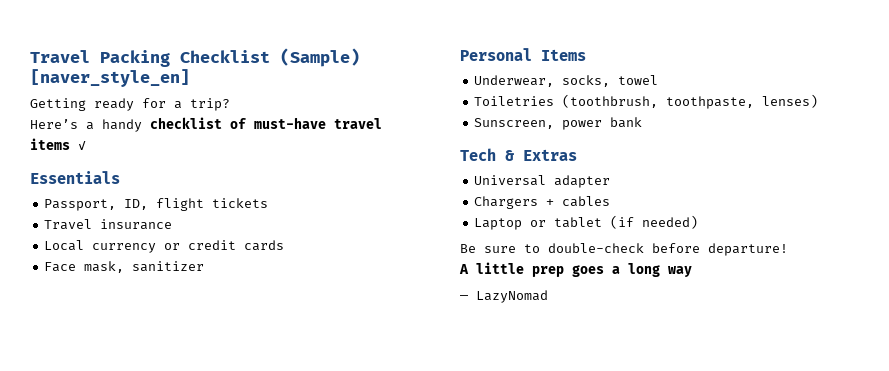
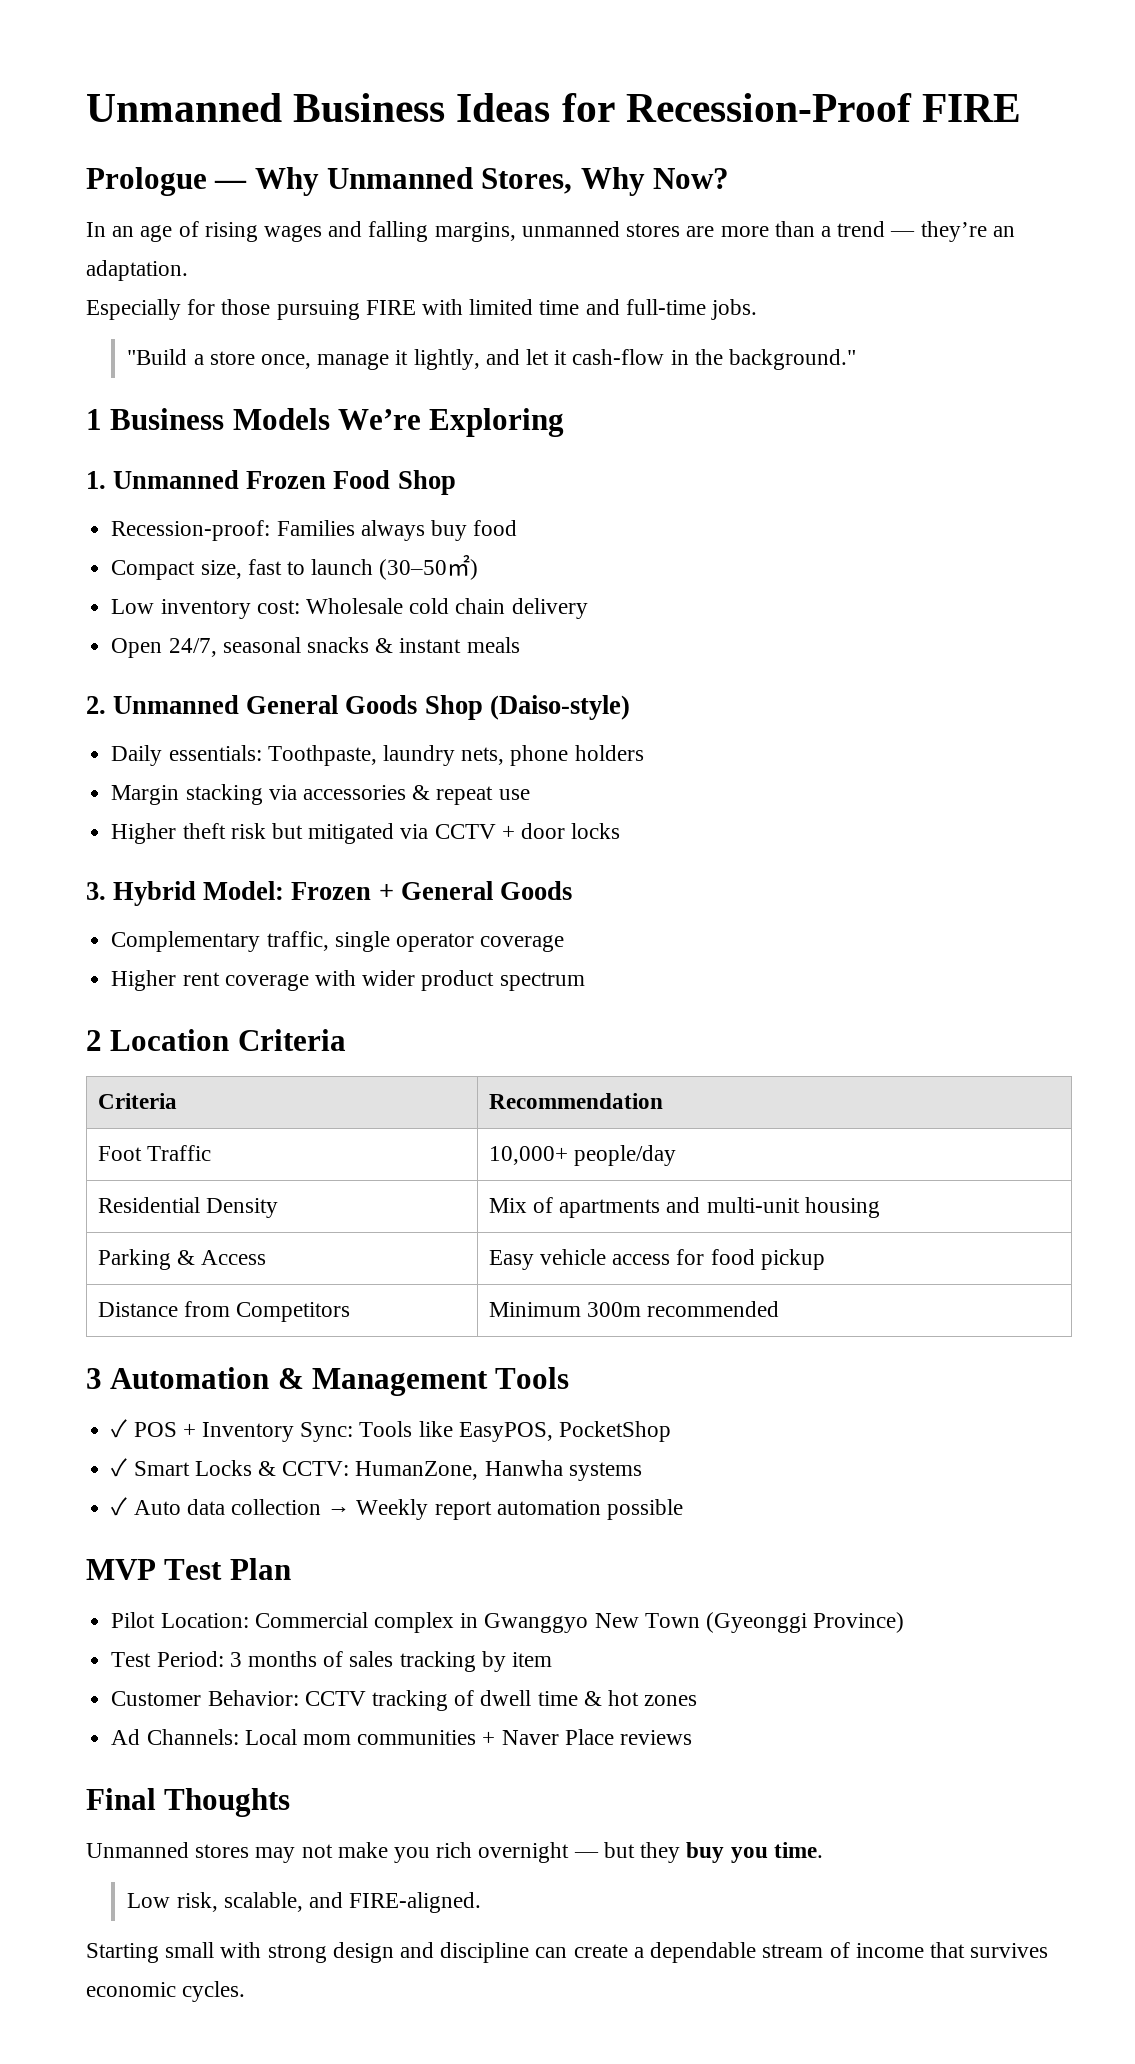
[30,48,360,67] [30,69,190,87] [30,98,230,111] [30,117,382,132] [30,138,86,150] [30,171,120,184] [44,198,269,211] [44,219,173,230] [44,240,285,253] [44,261,205,273] [460,48,586,61] [474,75,659,87] [474,94,819,109] [474,117,643,130] [460,148,577,161] [474,175,611,188] [474,196,611,209] [474,215,699,230] [460,243,788,256] [459,262,692,277] [460,290,548,303] Travel Packing Checklist (Sample) [naver_style_en] // Getting ready for a trip? // Here’s a handy checklist of must-have travel items ✓ // Essentials // Passport, ID, flight tickets // Travel insurance // Local currency or credit cards // Face mask, sanitizer // Personal Items // Underwear, socks, towel // Toiletries (toothbrush, toothpaste, lenses) // Sunscreen, power bank // Tech & Extras // Universal adapter // Chargers + cables // Laptop or tablet (if needed) // Be sure to double-check before departure! // A little prep goes a long way // — LazyNomad -> [86,93,1022,122] [86,167,730,196] [86,221,1015,242] [86,260,188,281] [86,299,758,320] [127,349,857,370] [86,408,565,437] [86,470,456,495] [111,520,518,541] [111,555,479,580] [111,598,588,619] [111,637,520,658] [86,695,630,720] [111,745,644,766] [111,784,530,805] [111,823,621,844] [86,881,572,906] [111,931,565,952] [111,970,585,991] [86,1029,346,1051] [97,1093,177,1109] [488,1093,663,1109] [97,1145,212,1161] [488,1145,677,1166] [97,1197,279,1218] [488,1197,880,1218] [97,1249,267,1270] [488,1249,825,1270] [97,1301,351,1322] [488,1301,780,1317] [86,1367,570,1396] [111,1419,671,1442] [111,1458,642,1481] [111,1497,683,1520] [86,1558,291,1580] [111,1612,905,1633] [111,1651,552,1672] [111,1690,698,1711] [111,1729,692,1745] [86,1788,291,1817] [86,1842,823,1863] [127,1892,482,1913] [86,1942,1049,1963] [86,1981,246,2002] Unmanned Business Ideas for Recession-Proof FIRE // Prologue — Why Unmanned Stores, Why Now? // In an age of rising wages and falling margins, unmanned stores are more than a trend — they’re an adaptation. // Especially for those pursuing FIRE with limited time and full-time jobs. // "Build a store once, manage it lightly, and let it cash-flow in the background." // 1 Business Models We’re Exploring // 1. Unmanned Frozen Food Shop // Recession-proof: Families always buy food // Compact size, fast to launch (30–50㎡) // Low inventory cost: Wholesale cold chain delivery // Open 24/7, seasonal snacks & instant meals // 2. Unmanned General Goods Shop (Daiso-style) // Daily essentials: Toothpaste, laundry nets, phone holders // Margin stacking via accessories & repeat use // Higher theft risk but mitigated via CCTV + door locks // 3. Hybrid Model: Frozen + General Goods // Complementary traffic, single operator coverage // Higher rent coverage with wider product spectrum // 2 Location Criteria // Criteria | Recommendation // Foot Traffic | 10,000+ people/day // Residential Density | Mix of apartments and multi-unit housing // Parking & Access | Easy vehicle access for food pickup // Distance from Competitors | Minimum 300m recommended // 3 Automation & Management Tools // ✓ POS + Inventory Sync: Tools like EasyPOS, PocketShop // ✓ Smart Locks & CCTV: HumanZone, Hanwha systems // ✓ Auto data collection → Weekly report automation possible // MVP Test Plan // Pilot Location: Commercial complex in Gwanggyo New Town (Gyeonggi Province) // Test Period: 3 months of sales tracking by item // Customer Behavior: CCTV tracking of dwell time & hot zones // Ad Channels: Local mom communities + Naver Place reviews // Final Thoughts // Unmanned stores may not make you rich overnight — but they buy you time. // Low risk, scalable, and FIRE-aligned. // Starting small with strong design and discipline can create a dependable stream of income that survives economic cycles.

